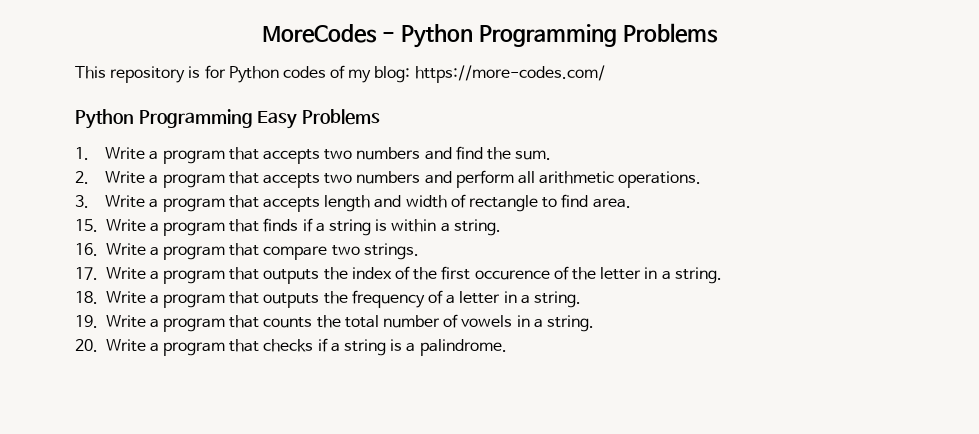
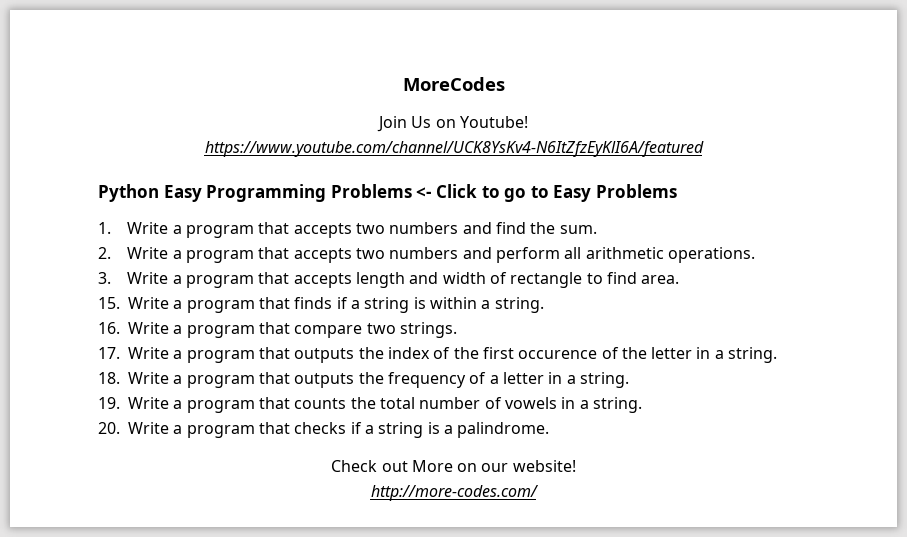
[382,23,718,48] [75,65,605,83] [75,109,253,129] - Python Programming Problems // This repository is for Python codes of my blog: https://more-codes.com/ // Python Programming -> [377,116,528,132] [204,141,704,157] [98,184,549,202] // Join Us on Youtube! // https://www.youtube.com/channel/UCK8YsKv4-N6ItZfzEyKlI6A/featured // Python Easy Programming Problems <- Click to go to
(507, 347) none -> [331,460,576,472] [370,485,539,501] // Check out More on our website! // http://more-codes.com/

